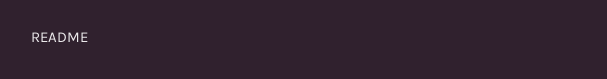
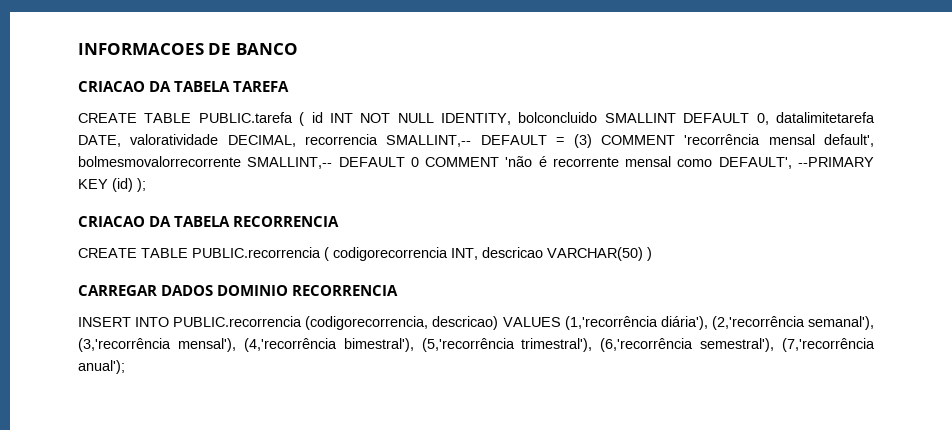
[31,32,88,42] README -> [78,43,298,55] [78,81,290,92] [78,112,875,126] [78,134,875,148] [78,156,874,169] [78,178,146,192] [78,216,340,227] [78,247,652,261] [78,285,399,296] [78,316,874,330] [78,338,875,352] [78,360,125,374] INFORMACOES DE BANCO // CRIACAO DA TABELA TAREFA // CREATE TABLE PUBLIC.tarefa ( id INT NOT NULL IDENTITY, bolconcluido SMALLINT DEFAULT 0, datalimitetarefa DATE, valoratividade DECIMAL, recorrencia SMALLINT,-- DEFAULT = (3) COMMENT 'recorrência mensal default', bolmesmovalorrecorrente SMALLINT,-- DEFAULT 0 COMMENT 'não é recorrente mensal como DEFAULT', --PRIMARY KEY (id) ); // CRIACAO DA TABELA RECORRENCIA // CREATE TABLE PUBLIC.recorrencia ( codigorecorrencia INT, descricao VARCHAR(50) ) // CARREGAR DADOS DOMINIO RECORRENCIA // INSERT INTO PUBLIC.recorrencia (codigorecorrencia, descricao) VALUES (1,'recorrência diária'), (2,'recorrência semanal'), (3,'recorrência mensal'), (4,'recorrência bimestral'), (5,'recorrência trimestral'), (6,'recorrência semestral'), (7,'recorrência anual');

